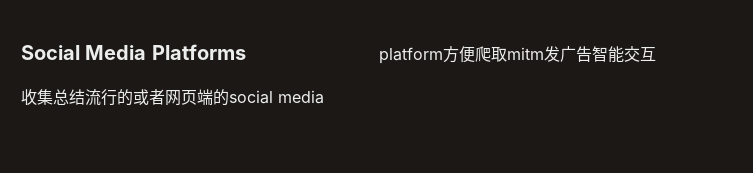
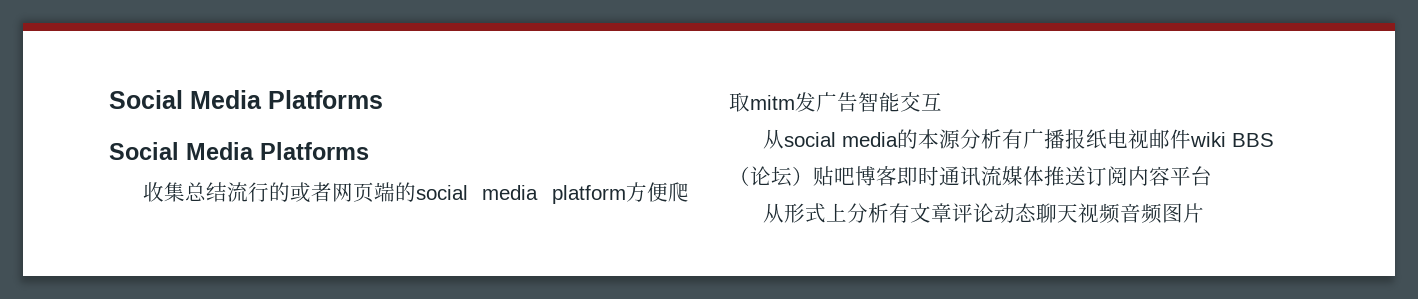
[21,44,246,60] Social Media Platforms -> [109,90,383,109] [109,142,369,160] Social Media Platforms // Social Media Platforms
(656, 54) none -> [762,129,1274,149] [729,166,1212,187] [762,203,1204,224] // 从social media的本源分析有广播报纸电视邮件wiki BBS（论坛）贴吧博客即时通讯流媒体推送订阅内容平台 // 从形式上分析有文章评论动态聊天视频音频图片

